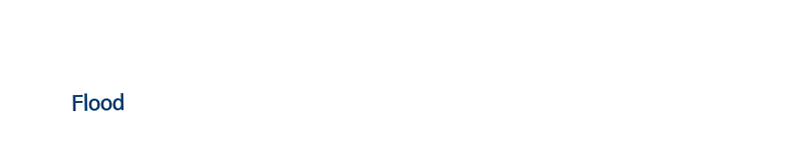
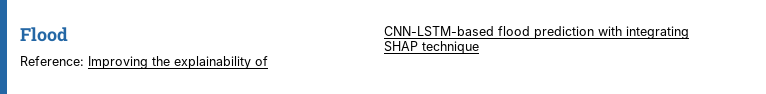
(125, 102) none -> [20,56,268,69] [384,26,689,39] [384,41,479,54] // Reference: Improving the explainability of CNN-LSTM-based flood prediction with integrating SHAP technique

